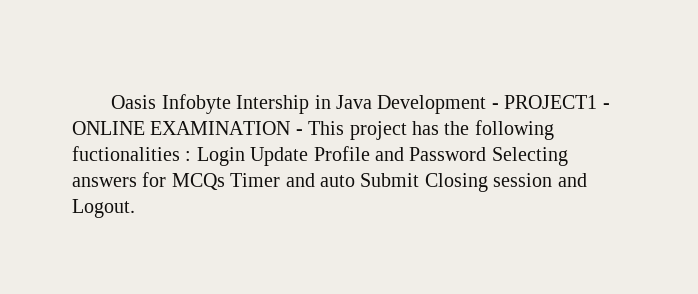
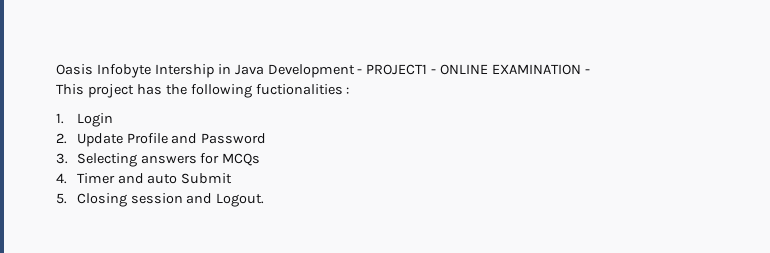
(303, 132) none -> (591, 71) //
(192, 156) none -> [56,113,64,124] // 1.
(245, 156) none -> [56,133,67,144] // 2.
(487, 154) none -> [56,153,68,164] // 3.
(225, 181) none -> [56,173,67,184] // 4.
(420, 180) none -> [56,193,67,204] // 5.

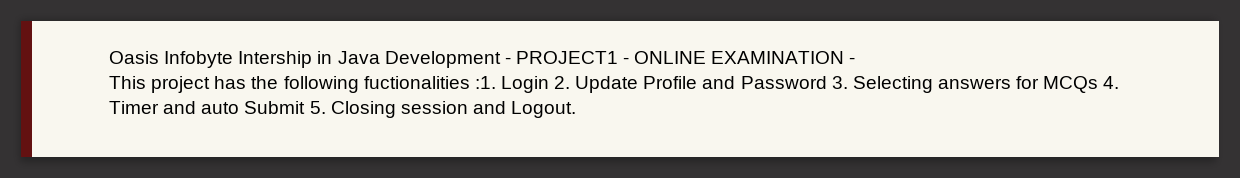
[346,87,350,94] [56,113,64,124] : // 1. -> [474,76,496,89] :1.
(113, 120) // -> (549, 84) none
(267, 138) // -> (827, 82) none
(261, 159) // -> (1099, 84) none
(233, 178) // -> (306, 107) none

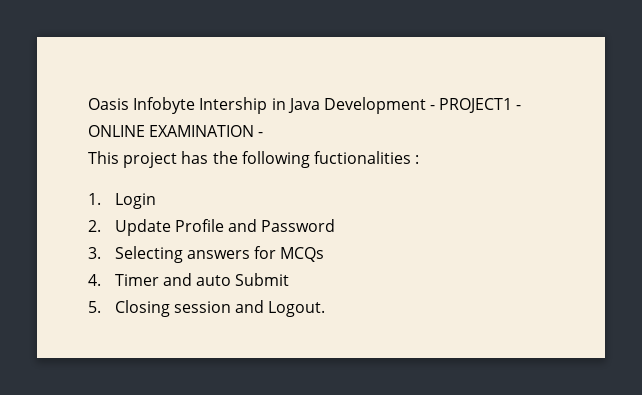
[474,76,496,89] :1. -> [415,155,420,164] [88,193,101,205] : // 1.
(549, 84) none -> (156, 201) //
(827, 82) none -> (336, 225) //
(1099, 84) none -> (325, 254) //
(306, 107) none -> (290, 279) //

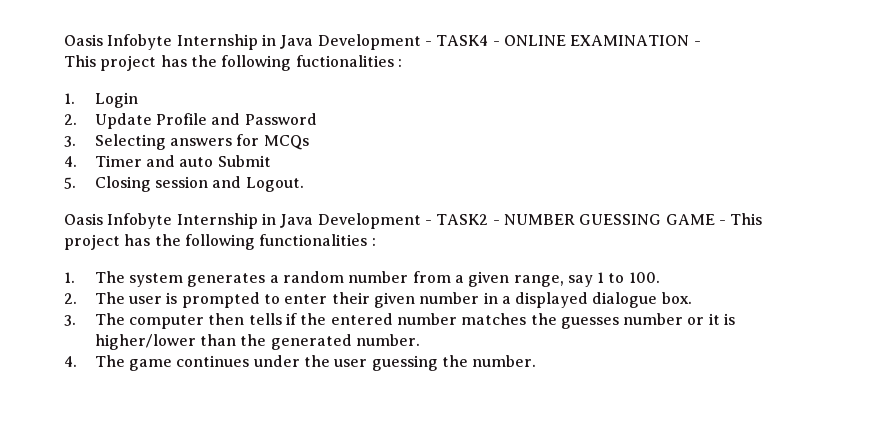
[88,97,513,114] Oasis Infobyte Intership in Java Development - PROJECT1 -> [64,34,489,50] Oasis Infobyte Internship in Java Development - TASK4
(326, 309) none -> [64,213,763,229] [64,234,376,250] [64,271,660,287] [64,292,692,308] [64,313,736,329] [94,334,420,350] [64,355,537,371] // Oasis Infobyte Internship in Java Development - TASK2 - NUMBER GUESSING GAME - This project has the following functionalities : // 1. The system generates a random number from a given range, say 1 to 100. // 2. The user is prompted to enter their given number in a displayed dialogue box. // 3. The computer then tells if the entered number matches the guesses number or it is higher/lower than the generated number. // 4. The game continues under the user guessing the number.

